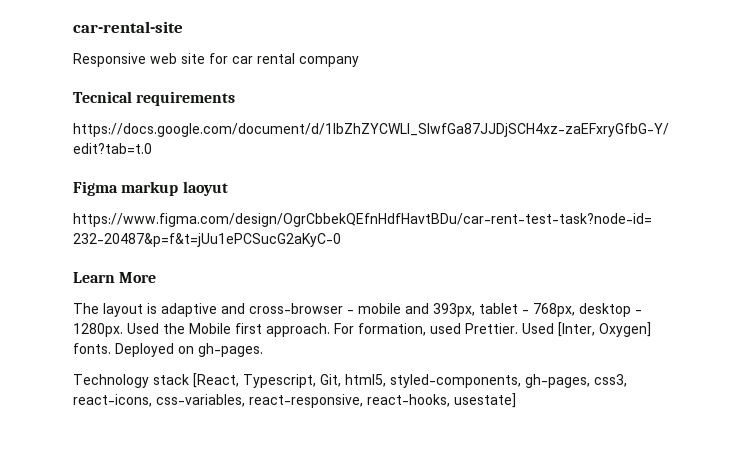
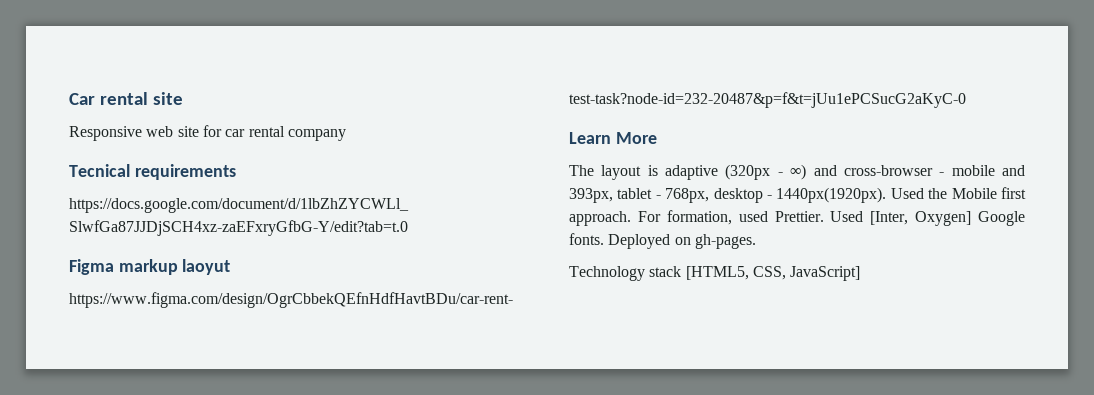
[73,21,183,33] car-rental-site -> [69,92,183,105] Car rental site
(217, 310) none -> [725,164,807,180] (320px - ∞)
[73,323,123,337] 1280px. -> [776,187,887,203] 1440px(1920px).
(651, 329) none -> [978,211,1025,226] Google
[193,373,627,388] [73,393,516,408] [React, Typescript, Git, html5, styled-components, gh-pages, css3, react-icons, css-variables, react-responsive, react-hooks, usestate] -> [685,266,861,281] [HTML5, CSS, JavaScript]

